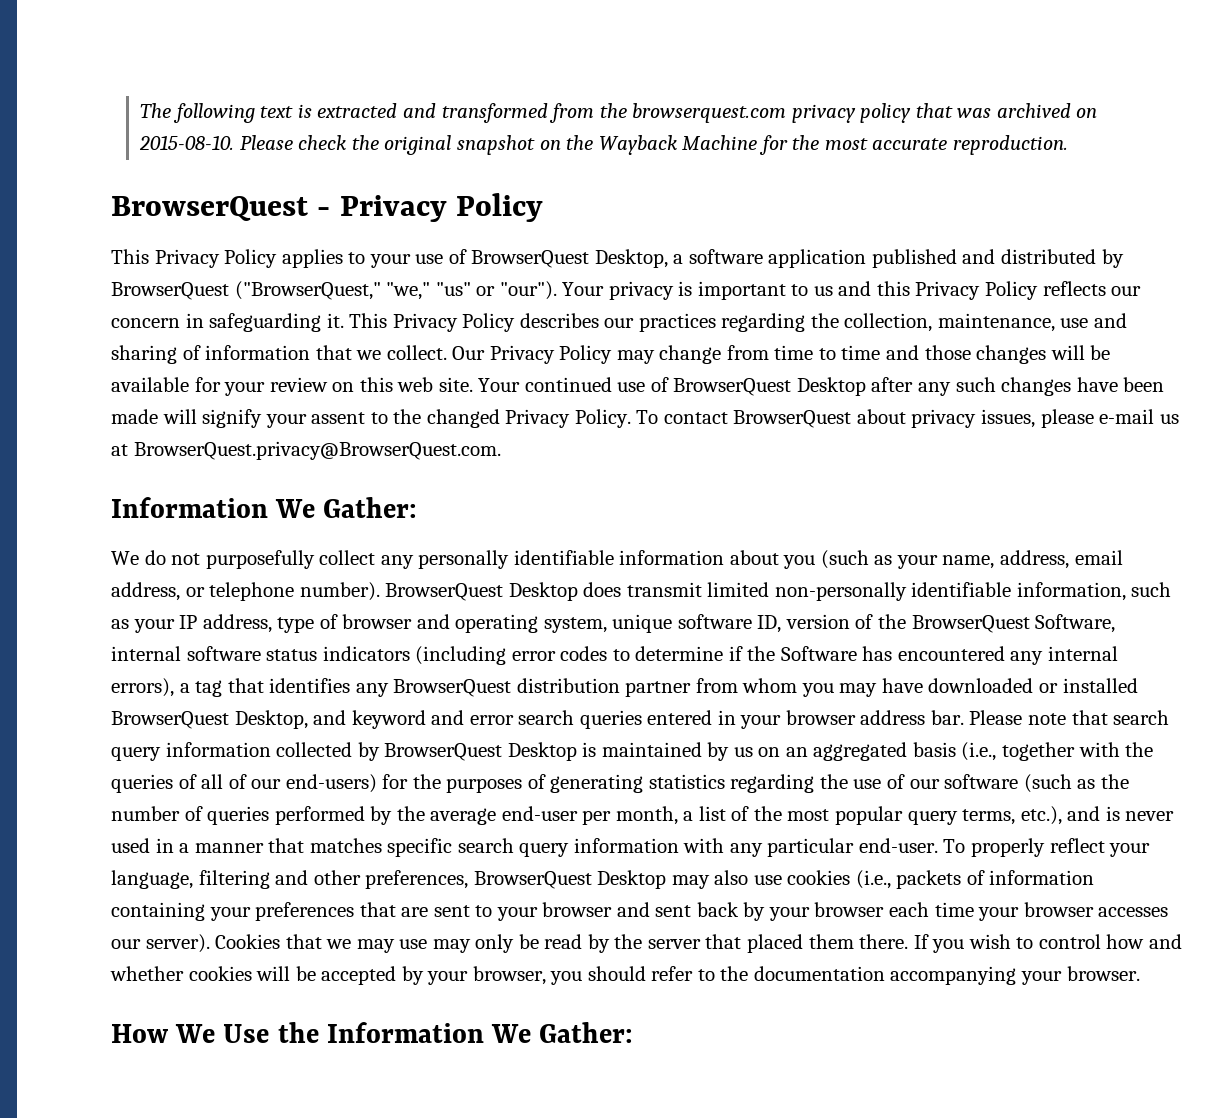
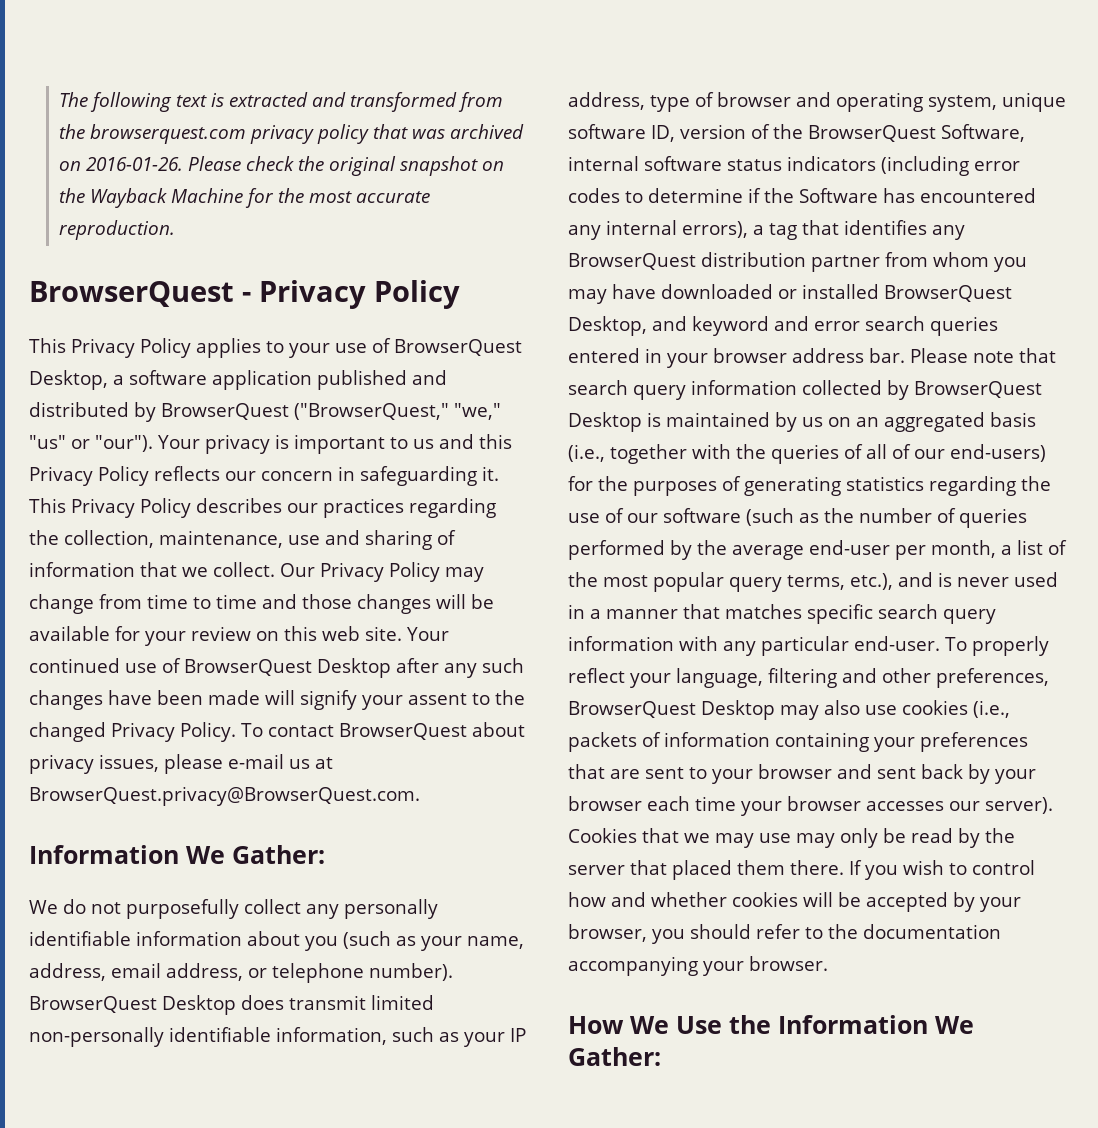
[139,135,235,150] 2015-08-10. -> [85,157,183,171] 2016-01-26.

